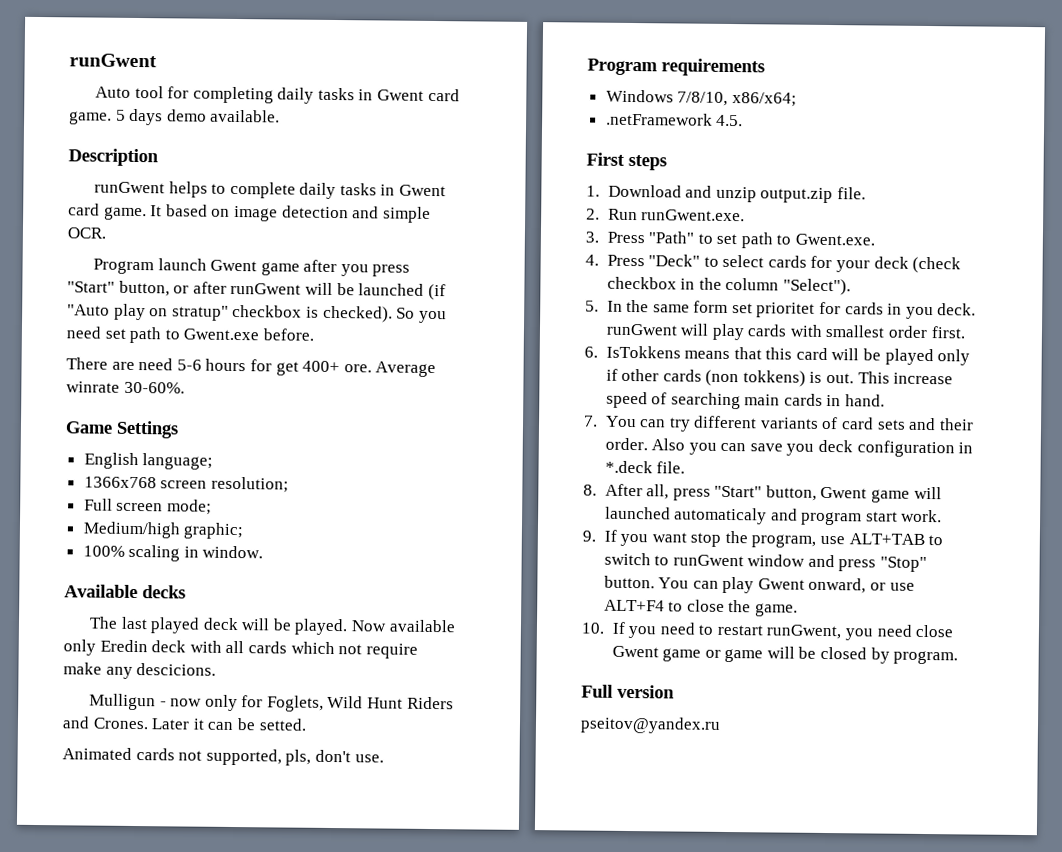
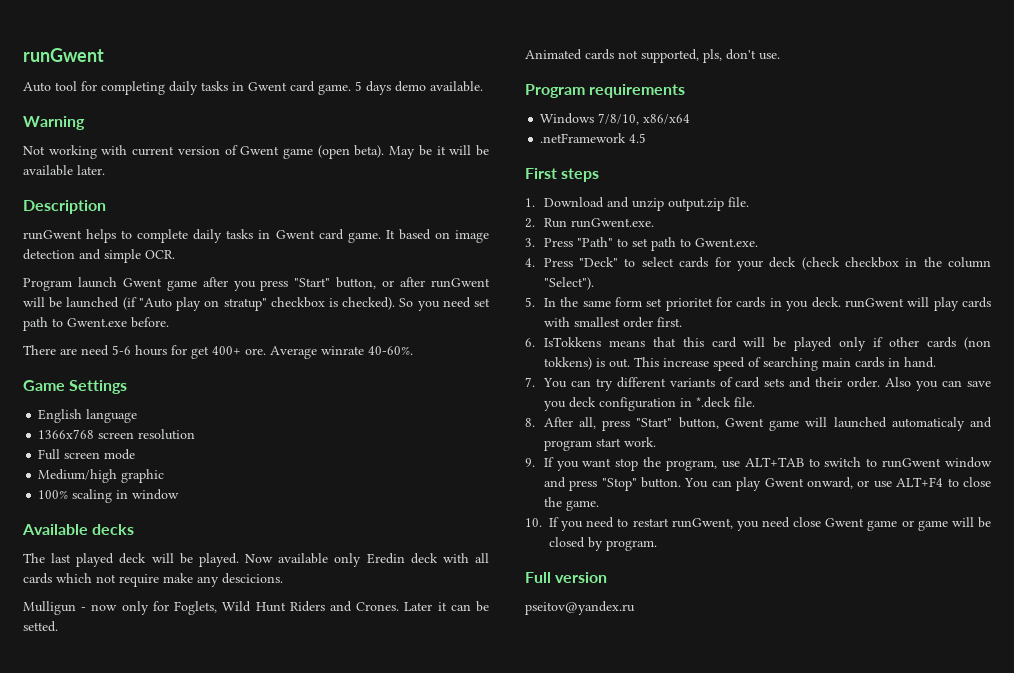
(281, 116) none -> [23,116,85,130] [23,145,490,159] [23,165,105,176] // Warning // Not working with current version of Gwent game (open beta). May be it will be available later.
[123,381,185,394] 30-60%. -> [368,346,413,355] 40-60%.
[142,453,214,470] language; -> [86,409,138,423] language
[210,476,289,493] resolution; -> [138,429,196,440] resolution
[166,499,212,515] mode; -> [104,449,136,460] mode
[183,522,245,540] graphic; -> [121,469,165,483] graphic
[202,545,264,559] window. -> [132,489,180,500] window
[731,92,797,107] x86/x64; -> [643,114,691,124] x86/x64
[716,114,744,127] 4.5. -> [629,133,647,143] 4.5

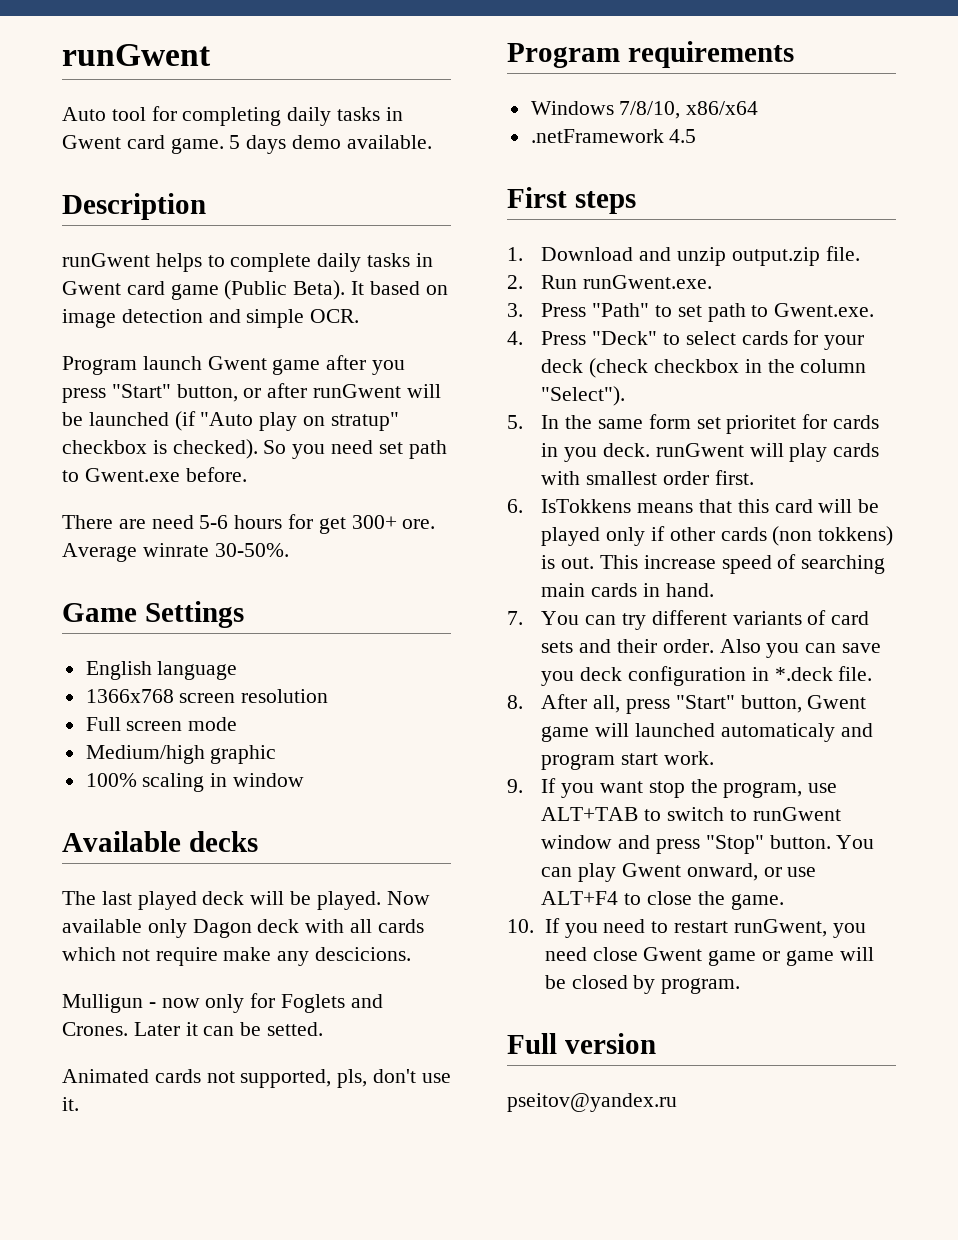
[23,116,85,130] [23,145,490,159] [23,165,105,176] // Warning // Not working with current version of Gwent game (open beta). May be it will be available later. -> (432, 142) none
[347,232,381,243] game. -> [170,280,346,300] game (Public Beta).
[212,346,241,355] 400+ -> [351,515,397,529] 300+
[368,346,413,355] 40-60%. -> [214,543,289,557] 30-50%.
[366,553,405,564] Eredin -> [192,919,252,938] Dagon
[174,601,325,615] Foglets, Wild Hunt Riders -> [281,994,346,1013] Foglets
[759,53,780,60] use. -> [421,1073,451,1083] [62,1097,79,1111] use it.

